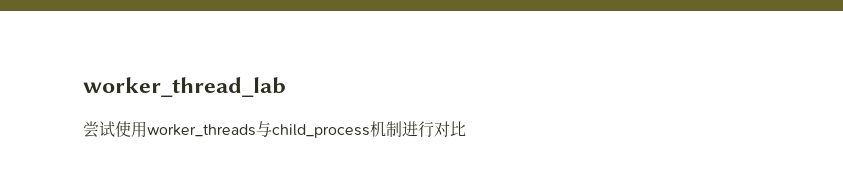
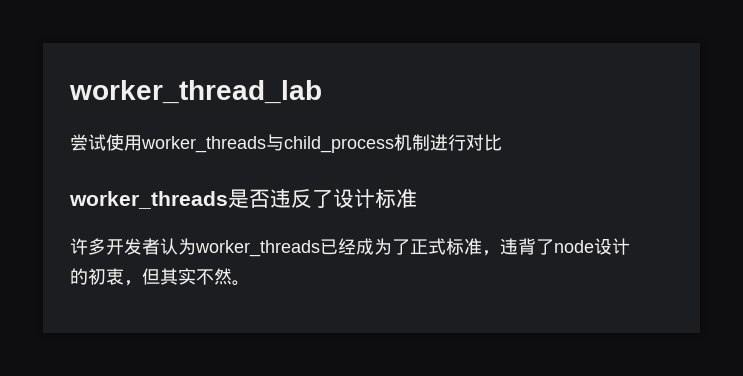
(466, 129) none -> [69,188,417,209] [70,238,630,257] [70,268,250,286] // worker_threads是否违反了设计标准 // 许多开发者认为worker_threads已经成为了正式标准，违背了node设计的初衷，但其实不然。

